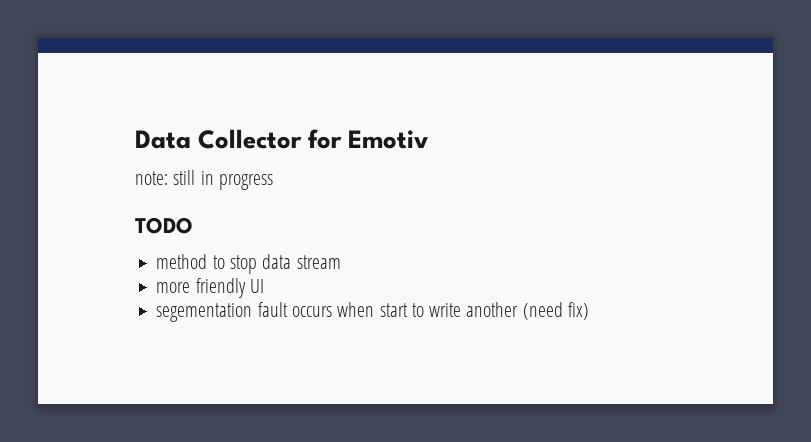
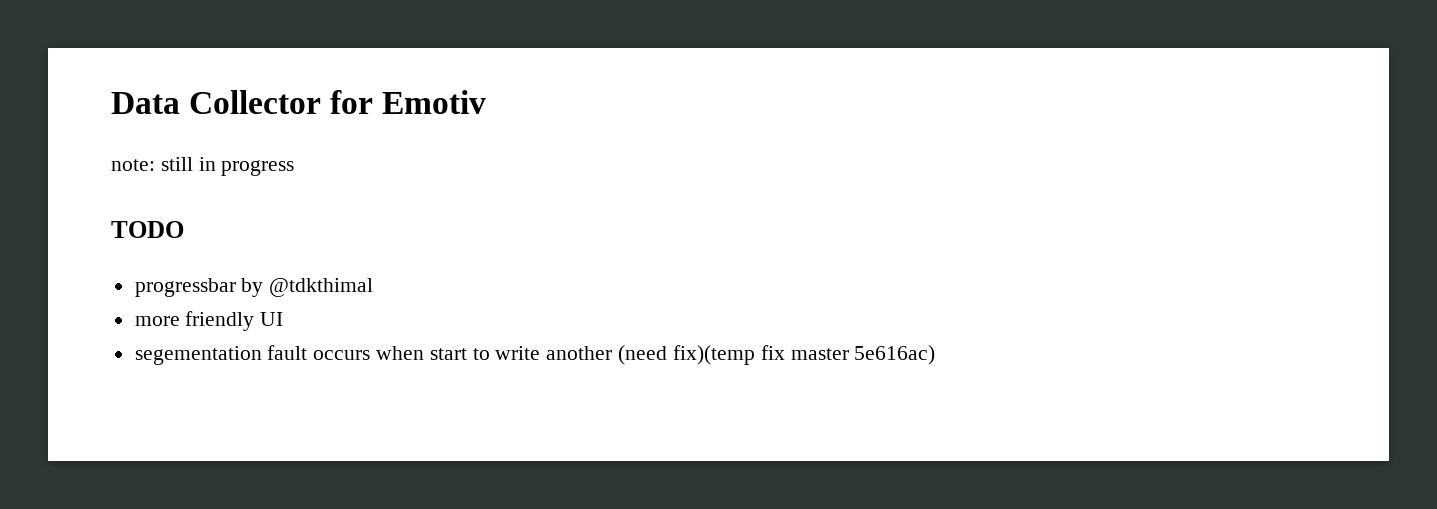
[156,254,341,274] method to stop data stream -> [134,278,374,297] progressbar by @tdkthimal
[567,302,589,320] fix) -> [672,345,936,365] fix)(temp fix master 5e616ac)

